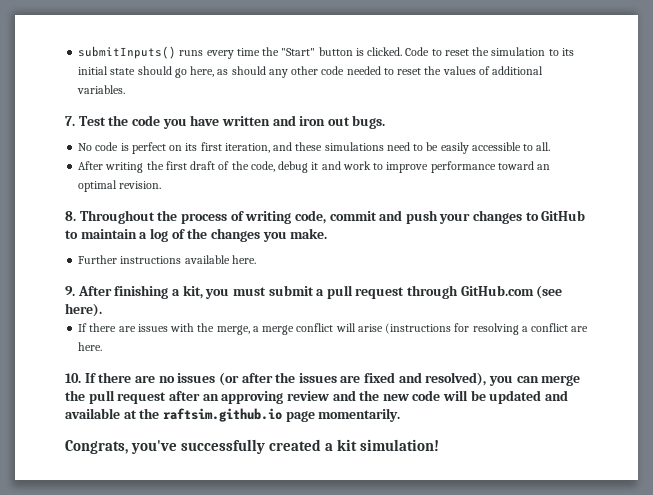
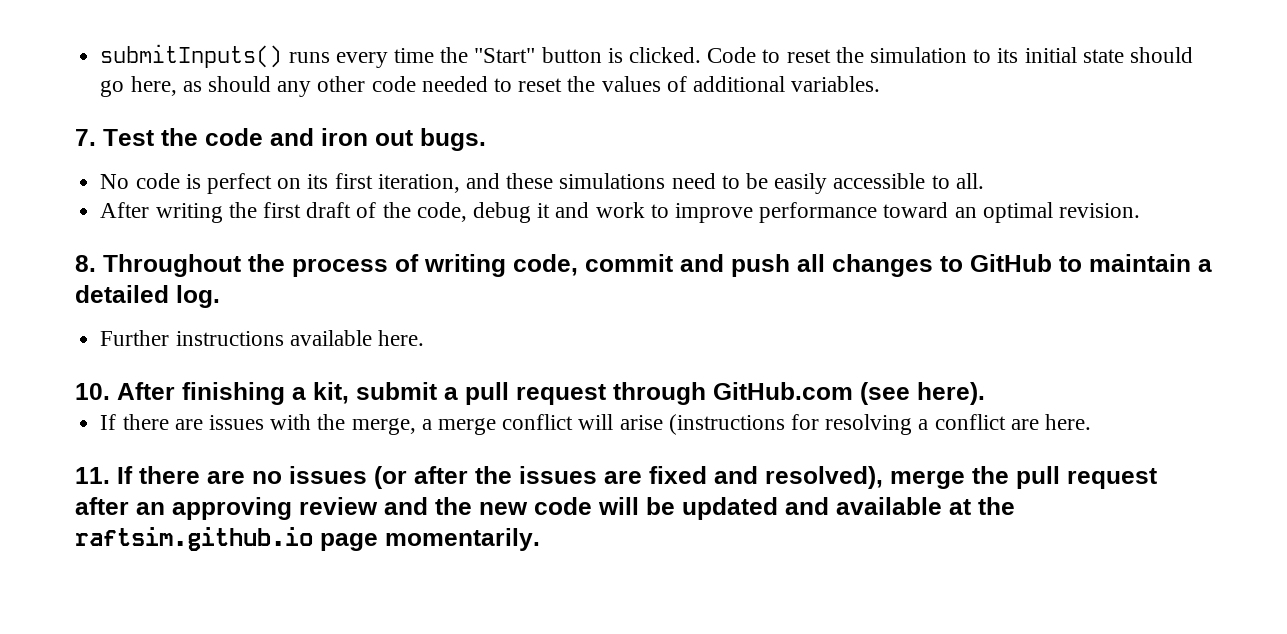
[162,115,270,129] you have written -> (263, 137) none
[439,213,471,224] your -> [797,254,825,272] all
[149,228,328,242] log of the changes you make. -> [75,285,220,308] detailed log.
[65,286,75,296] 9. -> [75,383,110,400] 10.
[205,287,266,299] you must -> (349, 393) none
[65,373,81,383] 10. -> [75,467,110,484] 11.
[489,375,539,386] you can -> (883, 477) none
[65,439,440,454] // Congrats, you've successfully created a kit simulation! -> (540, 539) none

